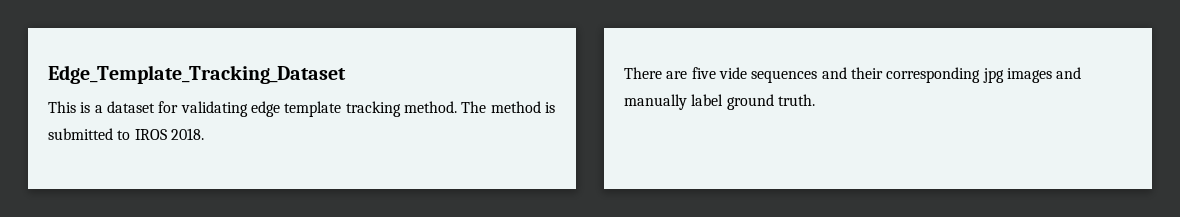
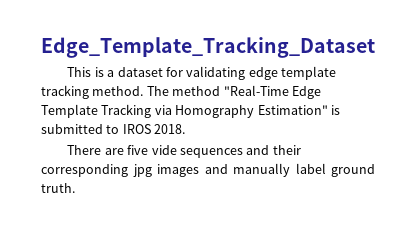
(541, 107) none -> [223,85,321,99] [41,104,328,118] "Real-Time Edge Template Tracking via Homography Estimation"

